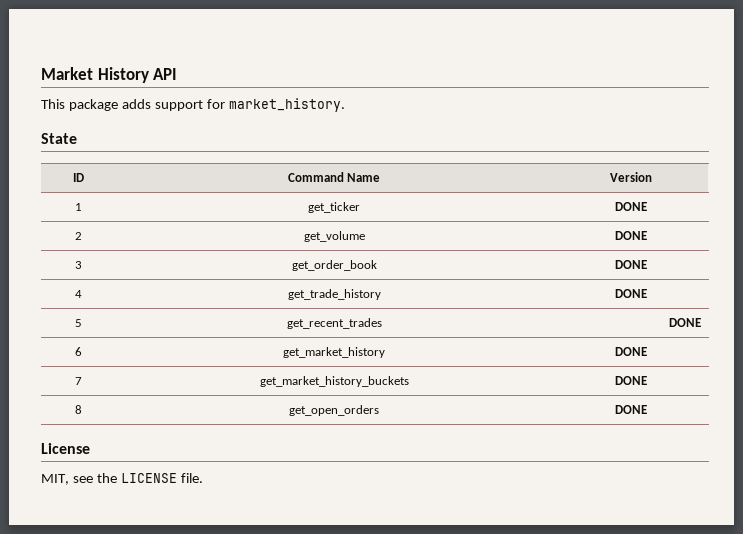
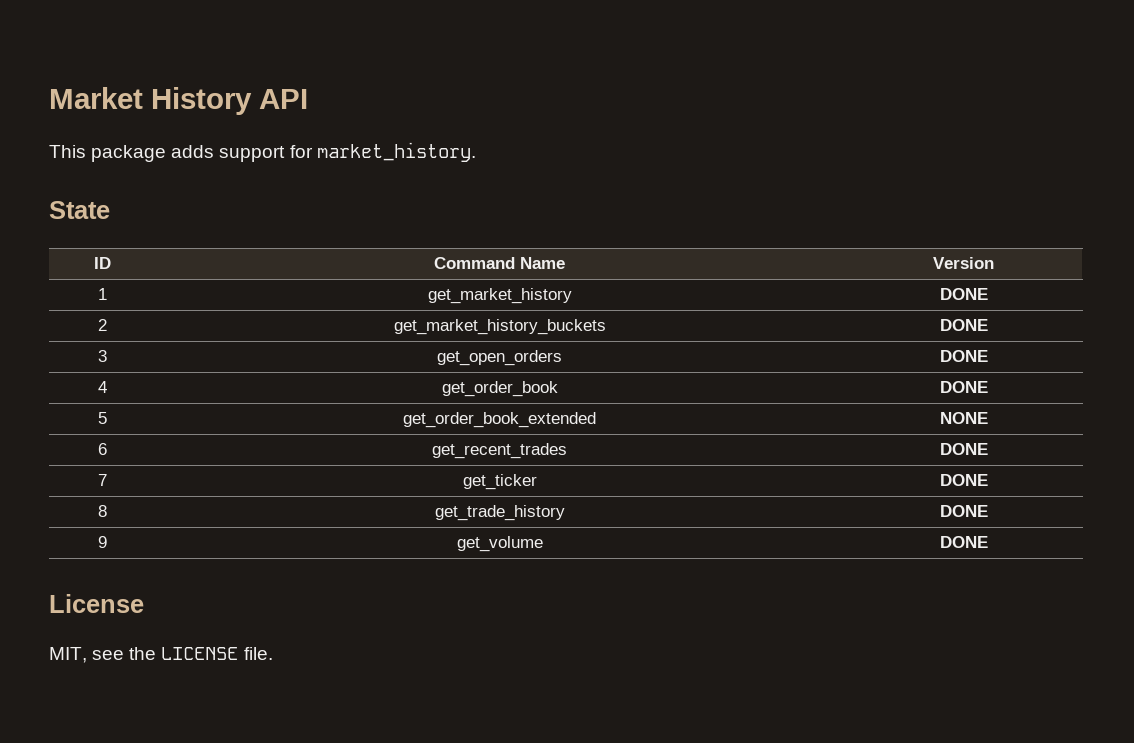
[307,202,360,213] get_ticker -> [427,288,572,304] get_market_history
[303,231,365,242] get_volume -> [393,319,606,335] get_market_history_buckets
[291,260,377,271] get_order_book -> [437,350,562,366] get_open_orders
[287,289,381,300] get_trade_history -> [441,381,558,397] get_order_book
[286,318,382,329] [668,318,701,327] get_recent_trades | DONE -> [403,412,596,428] [939,412,988,424] get_order_book_extended | NONE
[283,347,385,358] get_market_history -> [432,443,567,459] get_recent_trades
[259,376,409,387] get_market_history_buckets -> [462,474,537,490] get_ticker
[289,405,379,416] get_open_orders -> [434,505,565,521] [939,505,988,517] [97,536,107,548] [456,536,543,552] get_trade_history | DONE // 9 | get_volume

